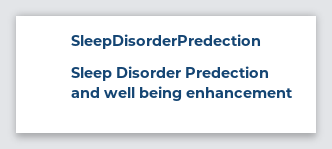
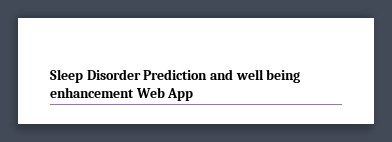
[71,34,261,49] SleepDisorderPredection // -> (50, 76) none
[185,66,269,78] Predection -> [143,69,208,80] Prediction
(293, 92) none -> [135,87,194,101] Web App

